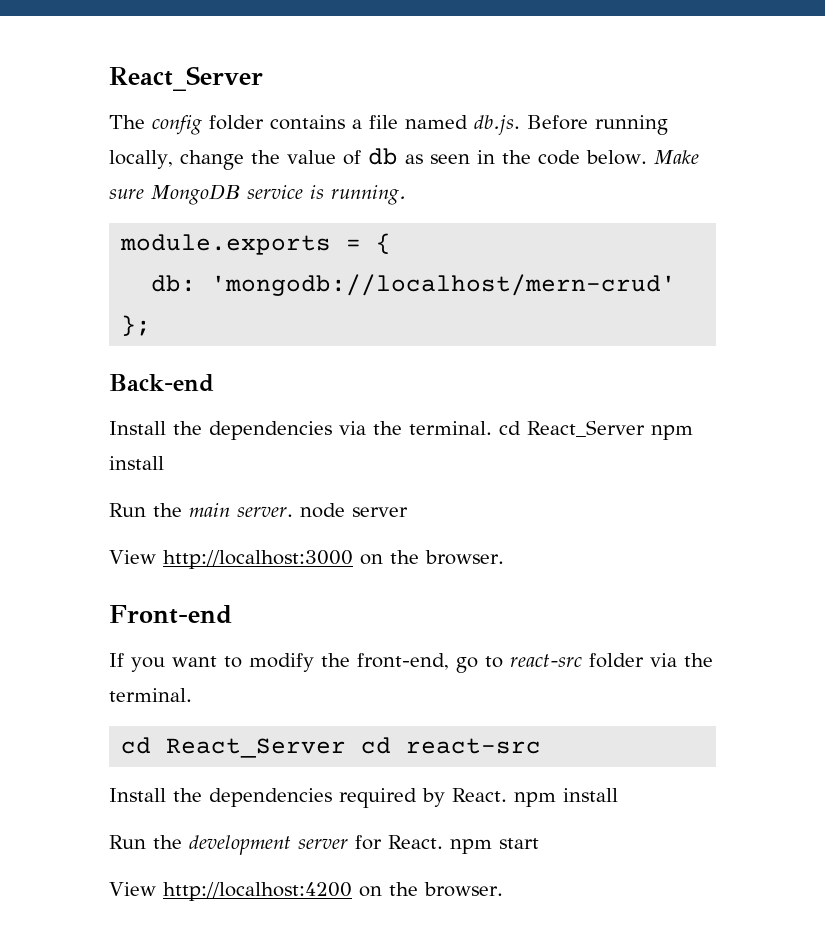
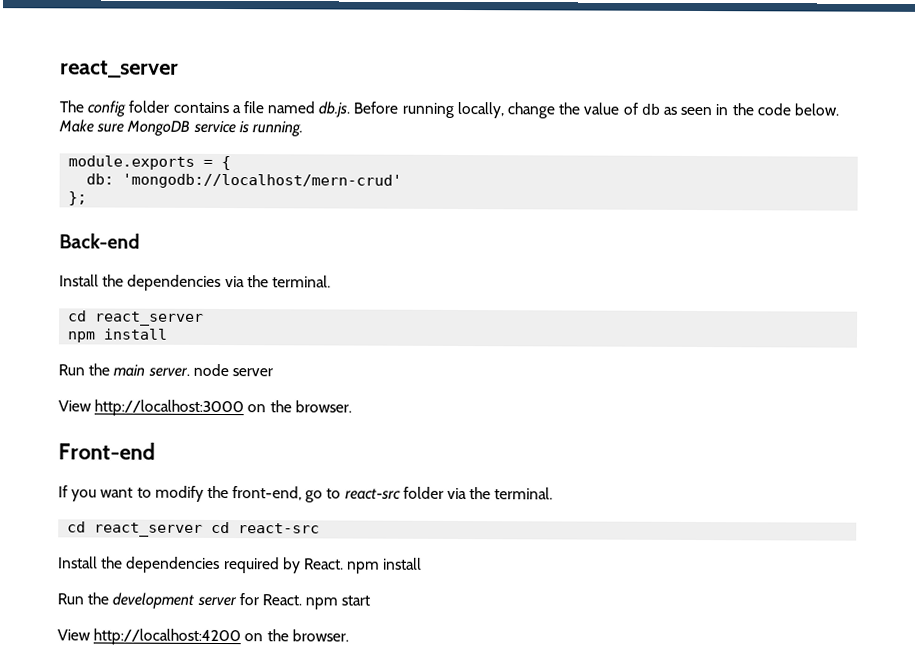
[109,66,263,91] React_Server -> [60,60,179,78] react_server
[499,420,645,437] cd React_Server -> [68,310,205,326] // cd react_server //
[166,738,347,758] React_Server -> [94,522,204,537] react_server

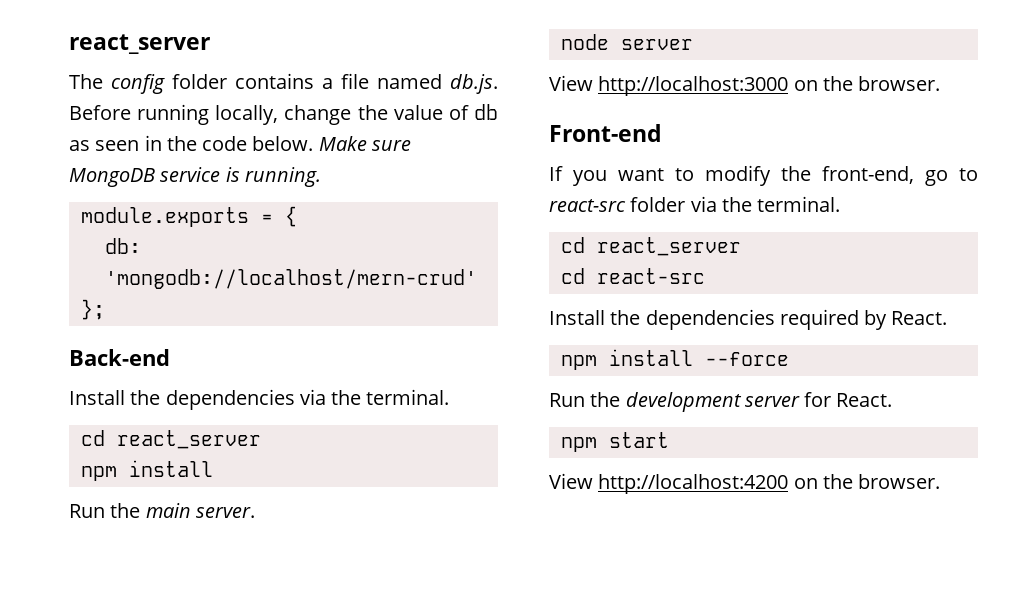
(190, 372) none -> (255, 512) //
(204, 529) none -> (741, 246) //
[347,557,423,574] npm install -> [560,349,789,370] // npm install --force
(302, 600) none -> (893, 400) //

